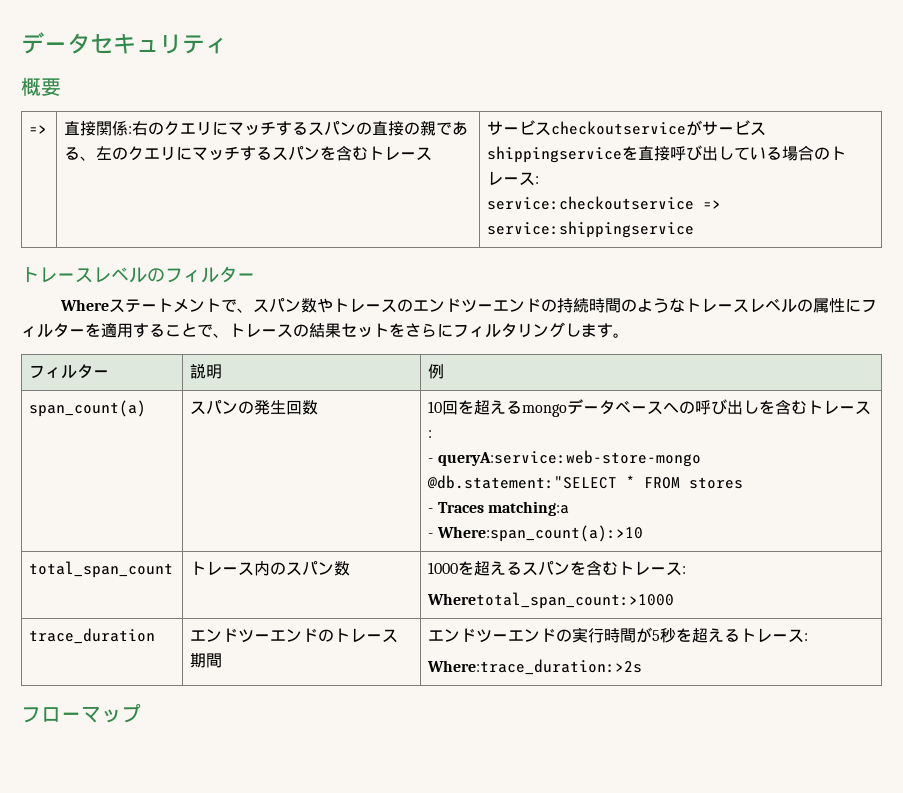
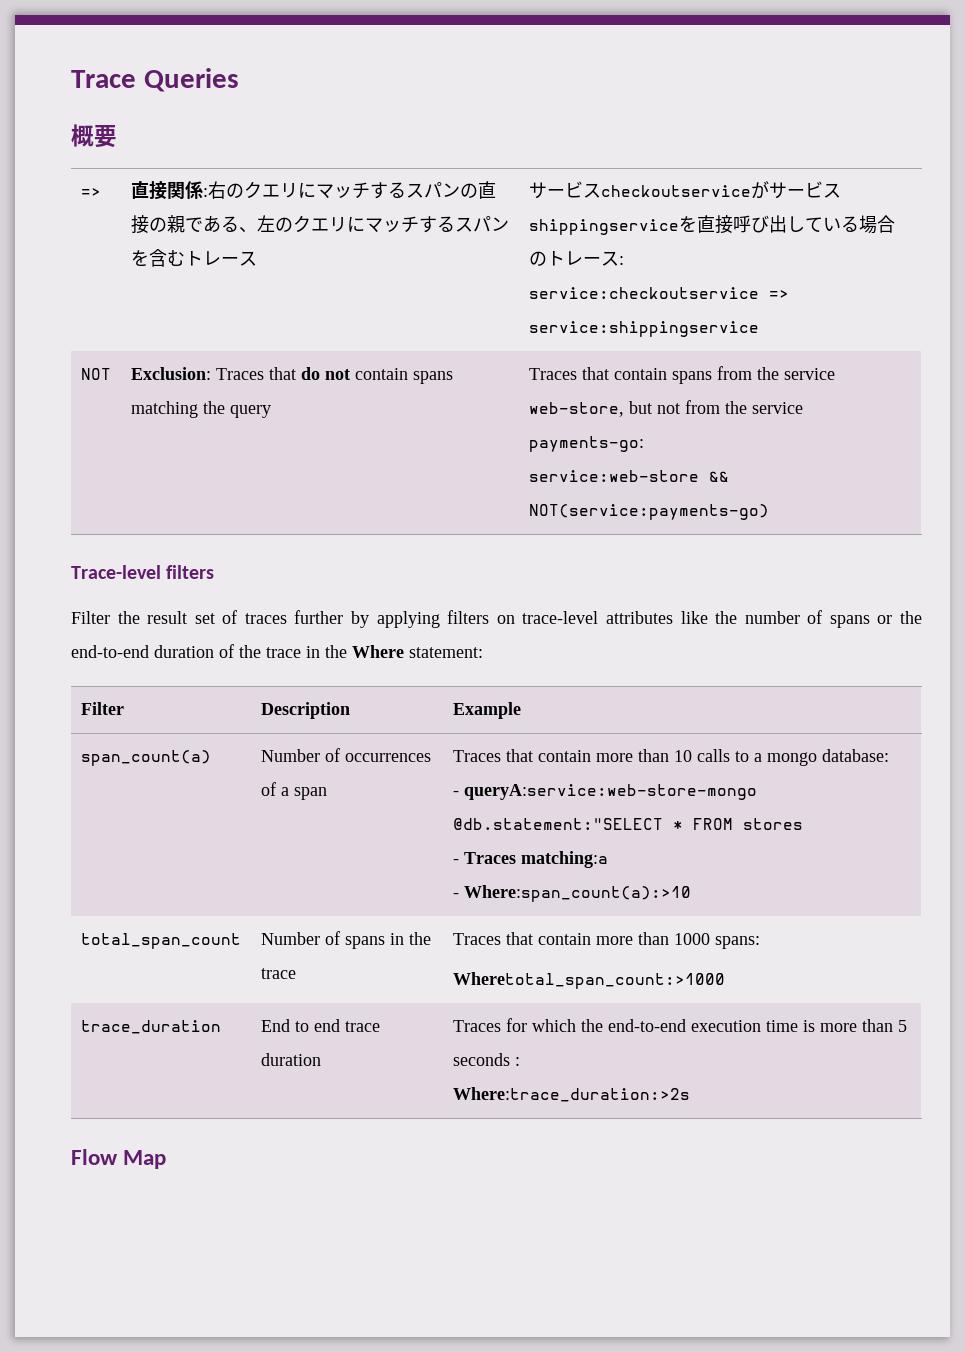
[21,32,228,54] データセキュリティ -> [71,68,239,92] Trace Queries
[21,266,255,283] [60,298,878,313] [21,322,629,338] [29,364,110,379] [190,364,223,379] [428,364,445,379] [29,400,147,417] [190,400,319,415] [428,399,872,417] [428,430,433,438] // トレースレベルのフィルター // Whereステートメントで、スパン数やトレースのエンドツーエンドの持続時間のようなトレースレベルの属性にフィルターを適用することで、トレースの結果セットをさらにフィルタリングします。 // フィルター | 説明 | 例 // span_count(a) | スパンの発生回数 | 10回を超えるmongoデータベースへの呼び出しを含むトレース: -> [80,368,111,380] [130,367,453,384] [130,401,271,418] [528,366,835,384] [528,400,803,417] [528,436,644,452] [528,470,729,482] [528,504,769,520] [71,565,215,579] [71,610,922,628] [71,644,483,658] [80,702,124,715] [260,702,350,719] [452,702,521,719] [80,750,211,766] [260,748,431,762] [260,782,327,800] [452,749,889,766] // NOT | Exclusion: Traces that do not contain spans matching the query | Traces that contain spans from the service web-store, but not from the service payments-go: // service:web-store && NOT(service:payments-go) // Trace-level filters // Filter the result set of traces further by applying filters on trace-level attributes like the number of spans or the end-to-end duration of the trace in the Where statement: // Filter | Description | Example // span_count(a) | Number of occurrences of a span | Traces that contain more than 10 calls to a mongo database:
[190,561,351,576] [428,561,687,576] [427,592,675,609] [29,628,156,644] [190,628,399,643] [190,653,223,668] [428,627,805,643] トレース内のスパン数 | 1000を超えるスパンを含むトレース: // Wheretotal_span_count:>1000 // trace_duration | エンドツーエンドのトレース期間 | エンドツーエンドの実行時間が5秒を超えるトレース -> [260,931,431,949] [260,968,296,979] [452,932,760,949] [452,972,725,989] [80,1020,221,1034] [260,1019,380,1032] [260,1053,321,1066] [452,1018,907,1032] [452,1053,510,1066] Number of spans in the trace | Traces that contain more than 1000 spans: // Wheretotal_span_count:>1000 // trace_duration | End to end trace duration | Traces for which the end-to-end execution time is more than 5 seconds
[21,703,141,723] フローマップ -> [71,1149,167,1169] Flow Map

